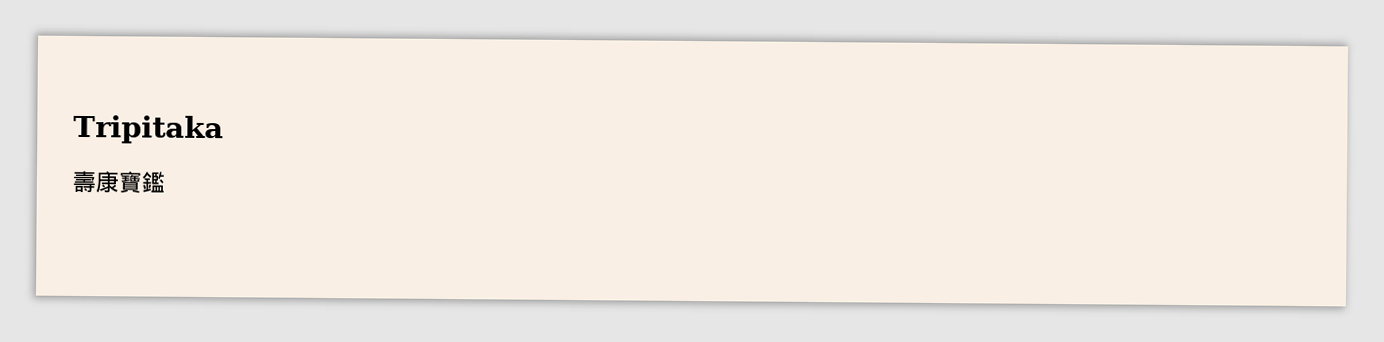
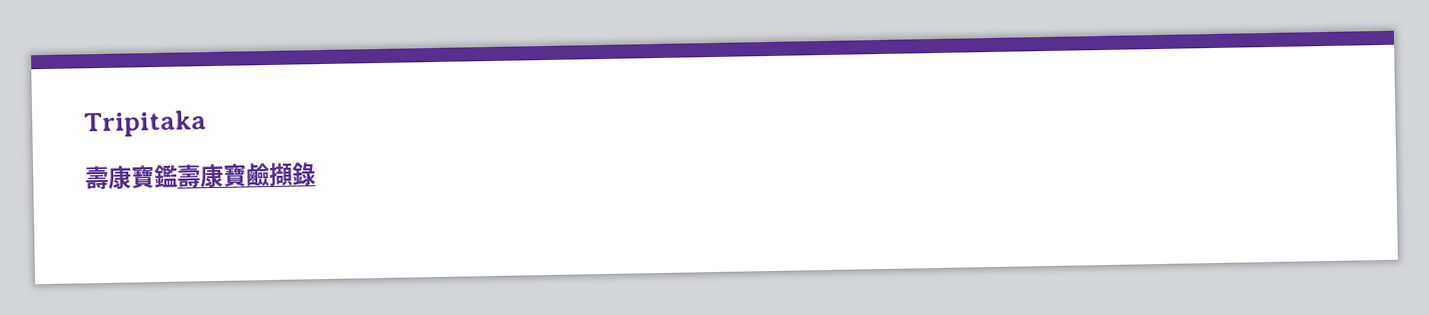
(165, 182) none -> [177,162,316,189] 壽康寶鹼擷錄

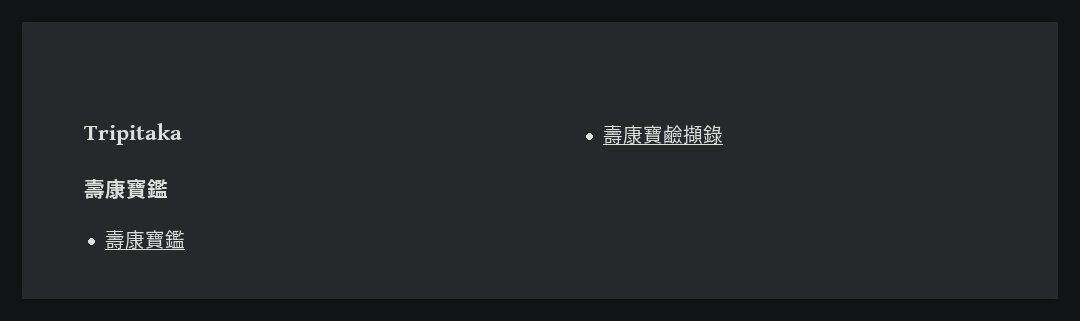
(178, 176) none -> [105,230,186,250] // 壽康寶鑑 //

